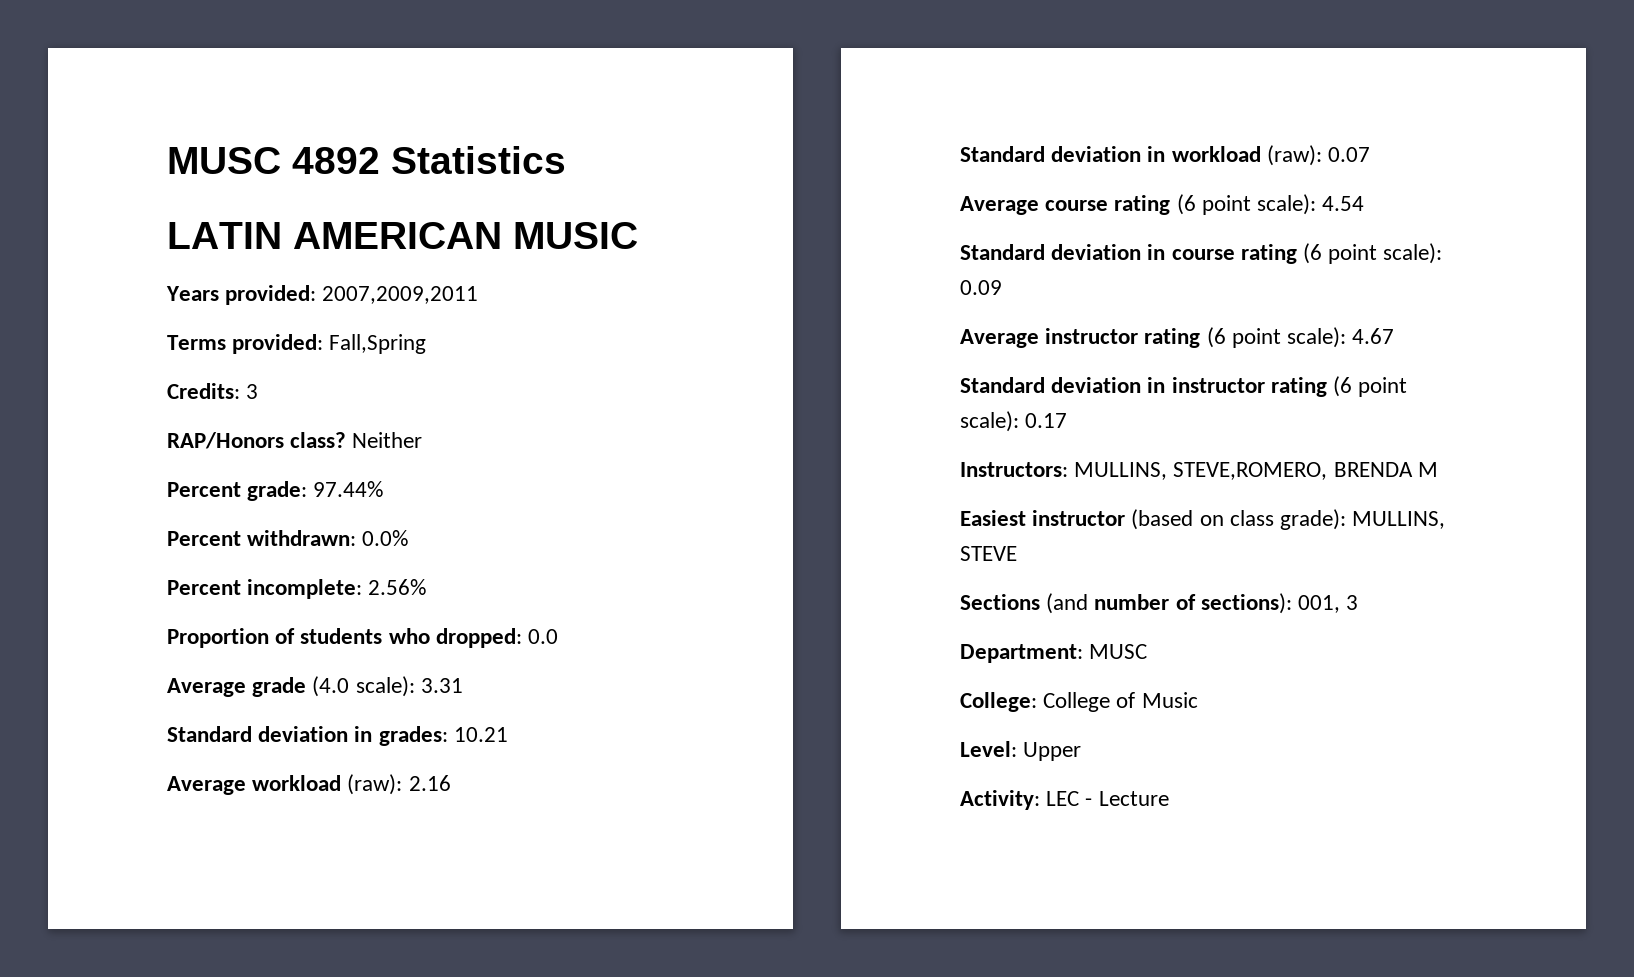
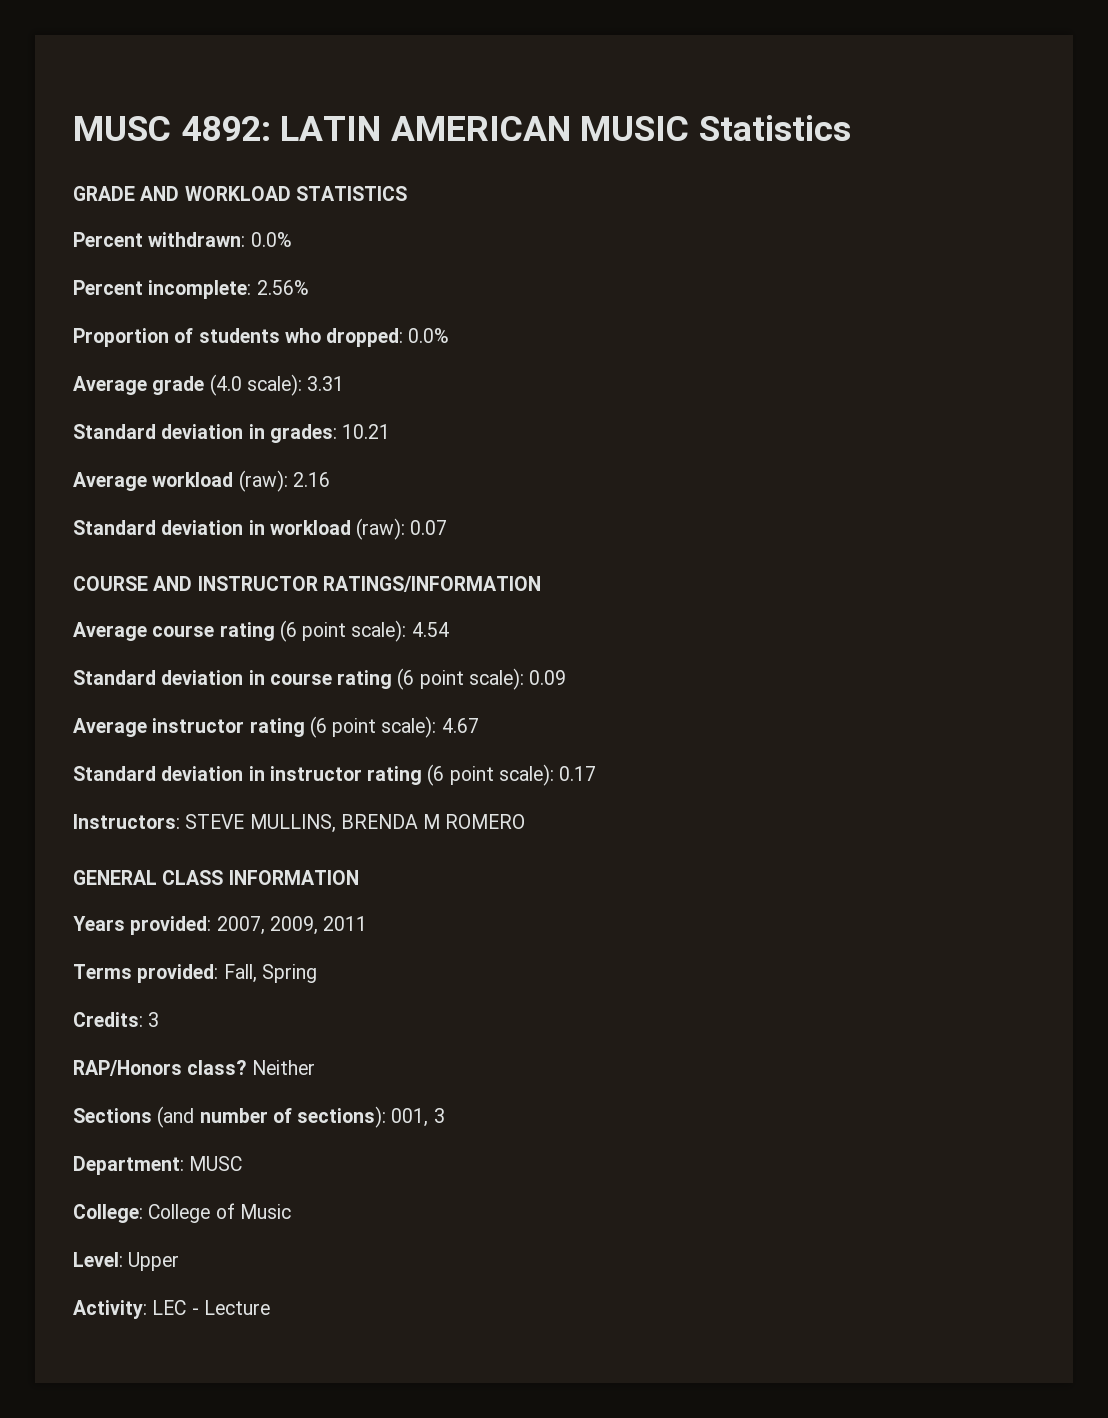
[167,146,566,174] MUSC 4892 Statistics // -> [73,116,271,141] MUSC 4892:
[166,285,479,305] [167,334,427,354] [167,383,259,399] [167,432,423,449] [167,481,384,501] // Years provided: 2007,2009,2011 // Terms provided: Fall,Spring // Credits: 3 // RAP/Honors class? Neither // Percent grade: 97.44% -> [698,115,851,141] [73,186,407,201] Statistics // GRADE AND WORKLOAD STATISTICS
[528,629,559,644] 0.0 -> [408,328,450,343] 0.0%
(1371, 154) none -> [73,576,541,592] // COURSE AND INSTRUCTOR RATINGS/INFORMATION
[1074,462,1328,480] MULLINS, STEVE,ROMERO, -> [185,814,336,833] STEVE MULLINS,
[960,509,1446,530] [960,546,1017,561] // Easiest instructor (based on class grade): MULLINS, STEVE -> [445,814,526,829] [73,870,359,885] [73,916,368,935] [73,964,317,983] [73,1012,160,1027] [73,1060,315,1076] ROMERO // GENERAL CLASS INFORMATION // Years provided: 2007, 2009, 2011 // Terms provided: Fall, Spring // Credits: 3 // RAP/Honors class? Neither

